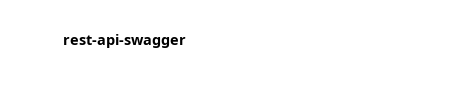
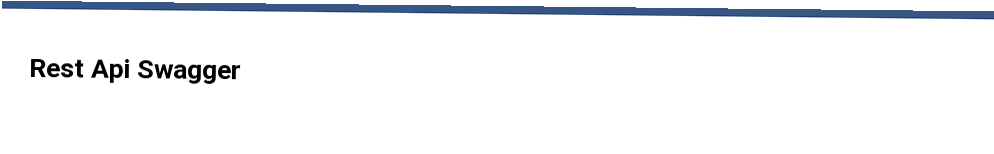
[63,34,186,48] rest-api-swagger -> [28,58,243,85] Rest Api Swagger

